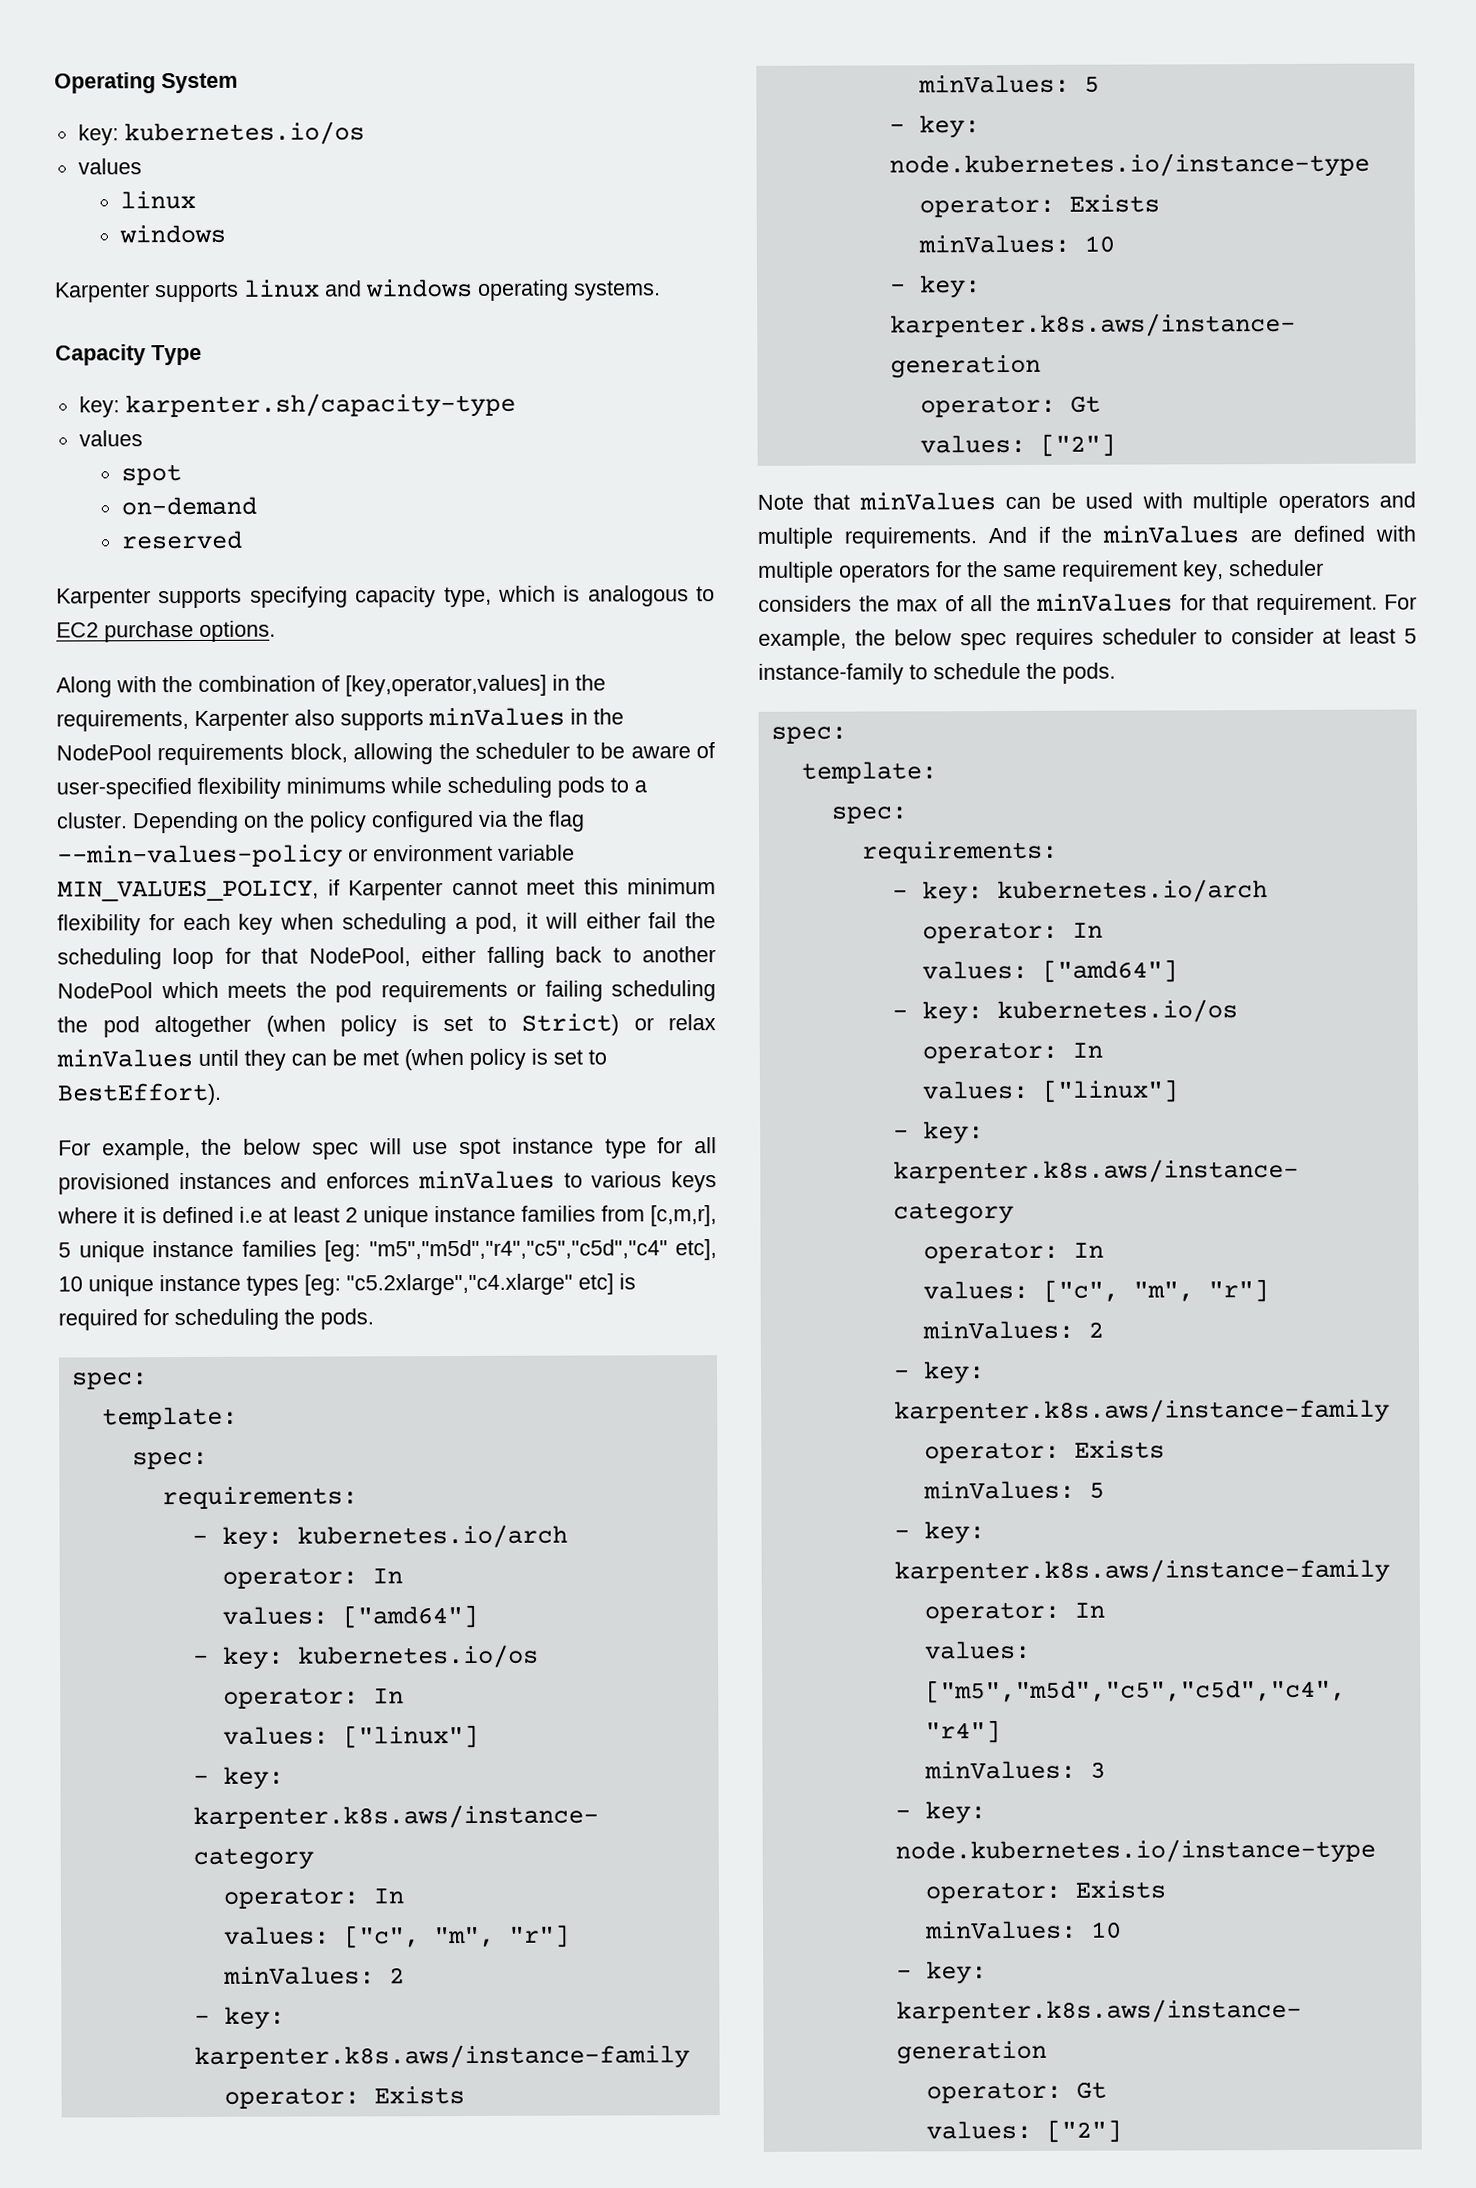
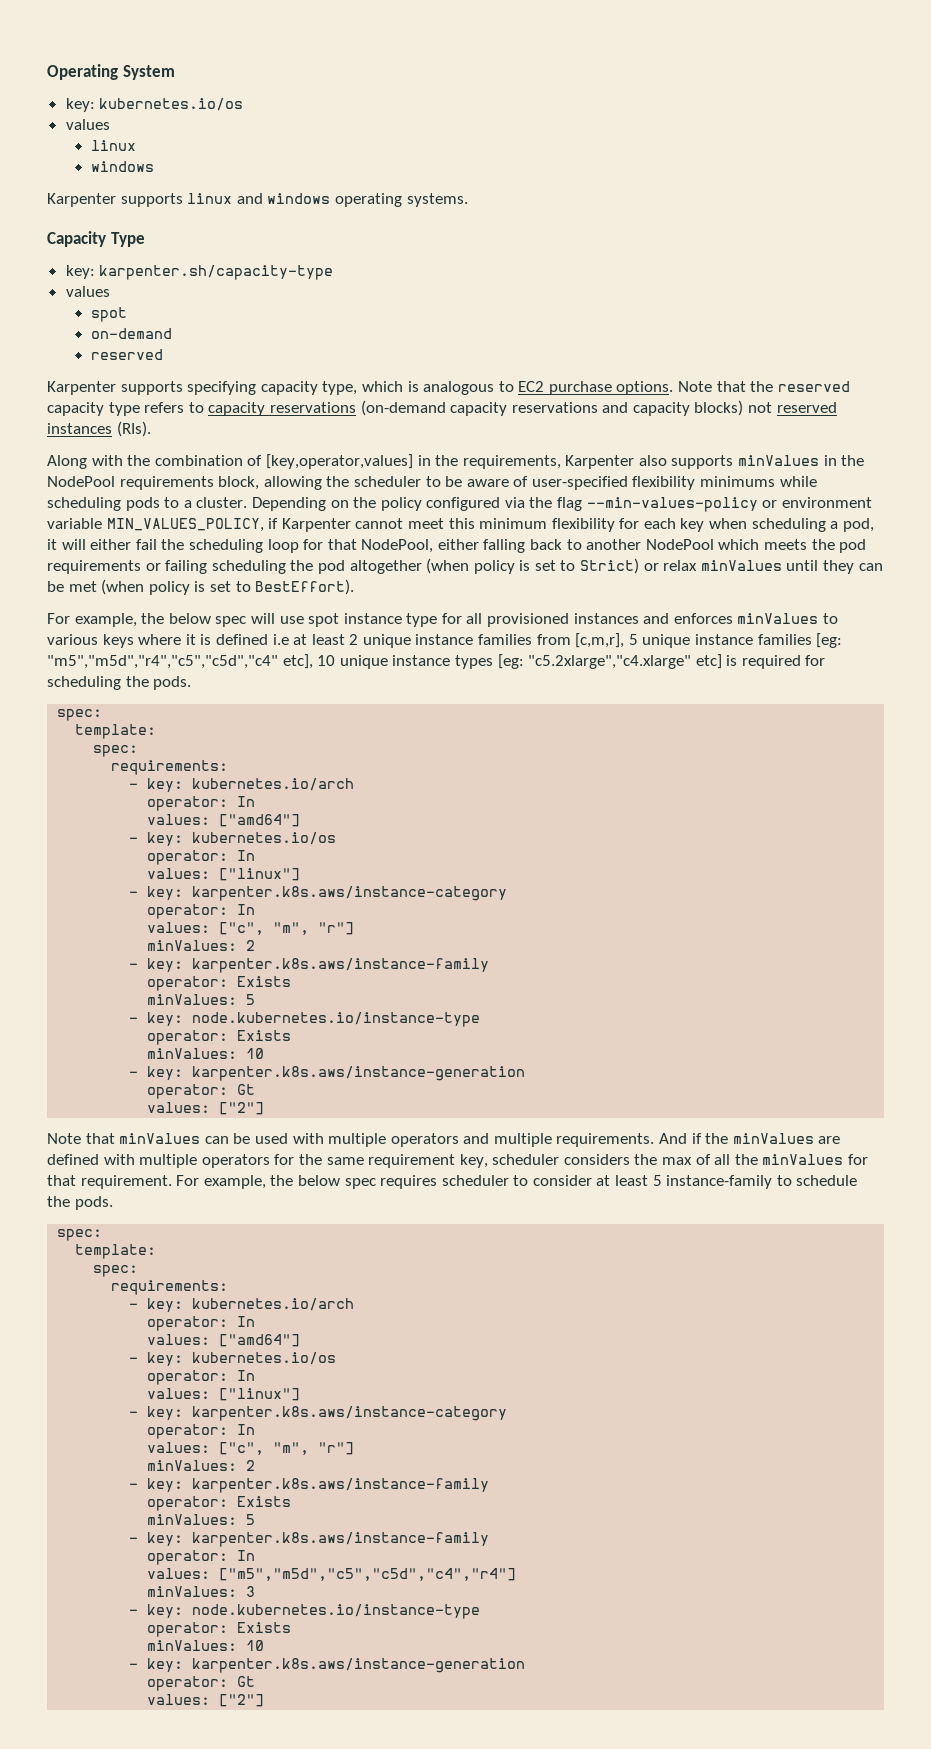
(276, 631) none -> [678,381,850,392] [47,400,837,416] [47,421,151,437] Note that the reserved capacity type refers to capacity reservations (on-demand capacity reservations and capacity blocks) not reserved instances (RIs).

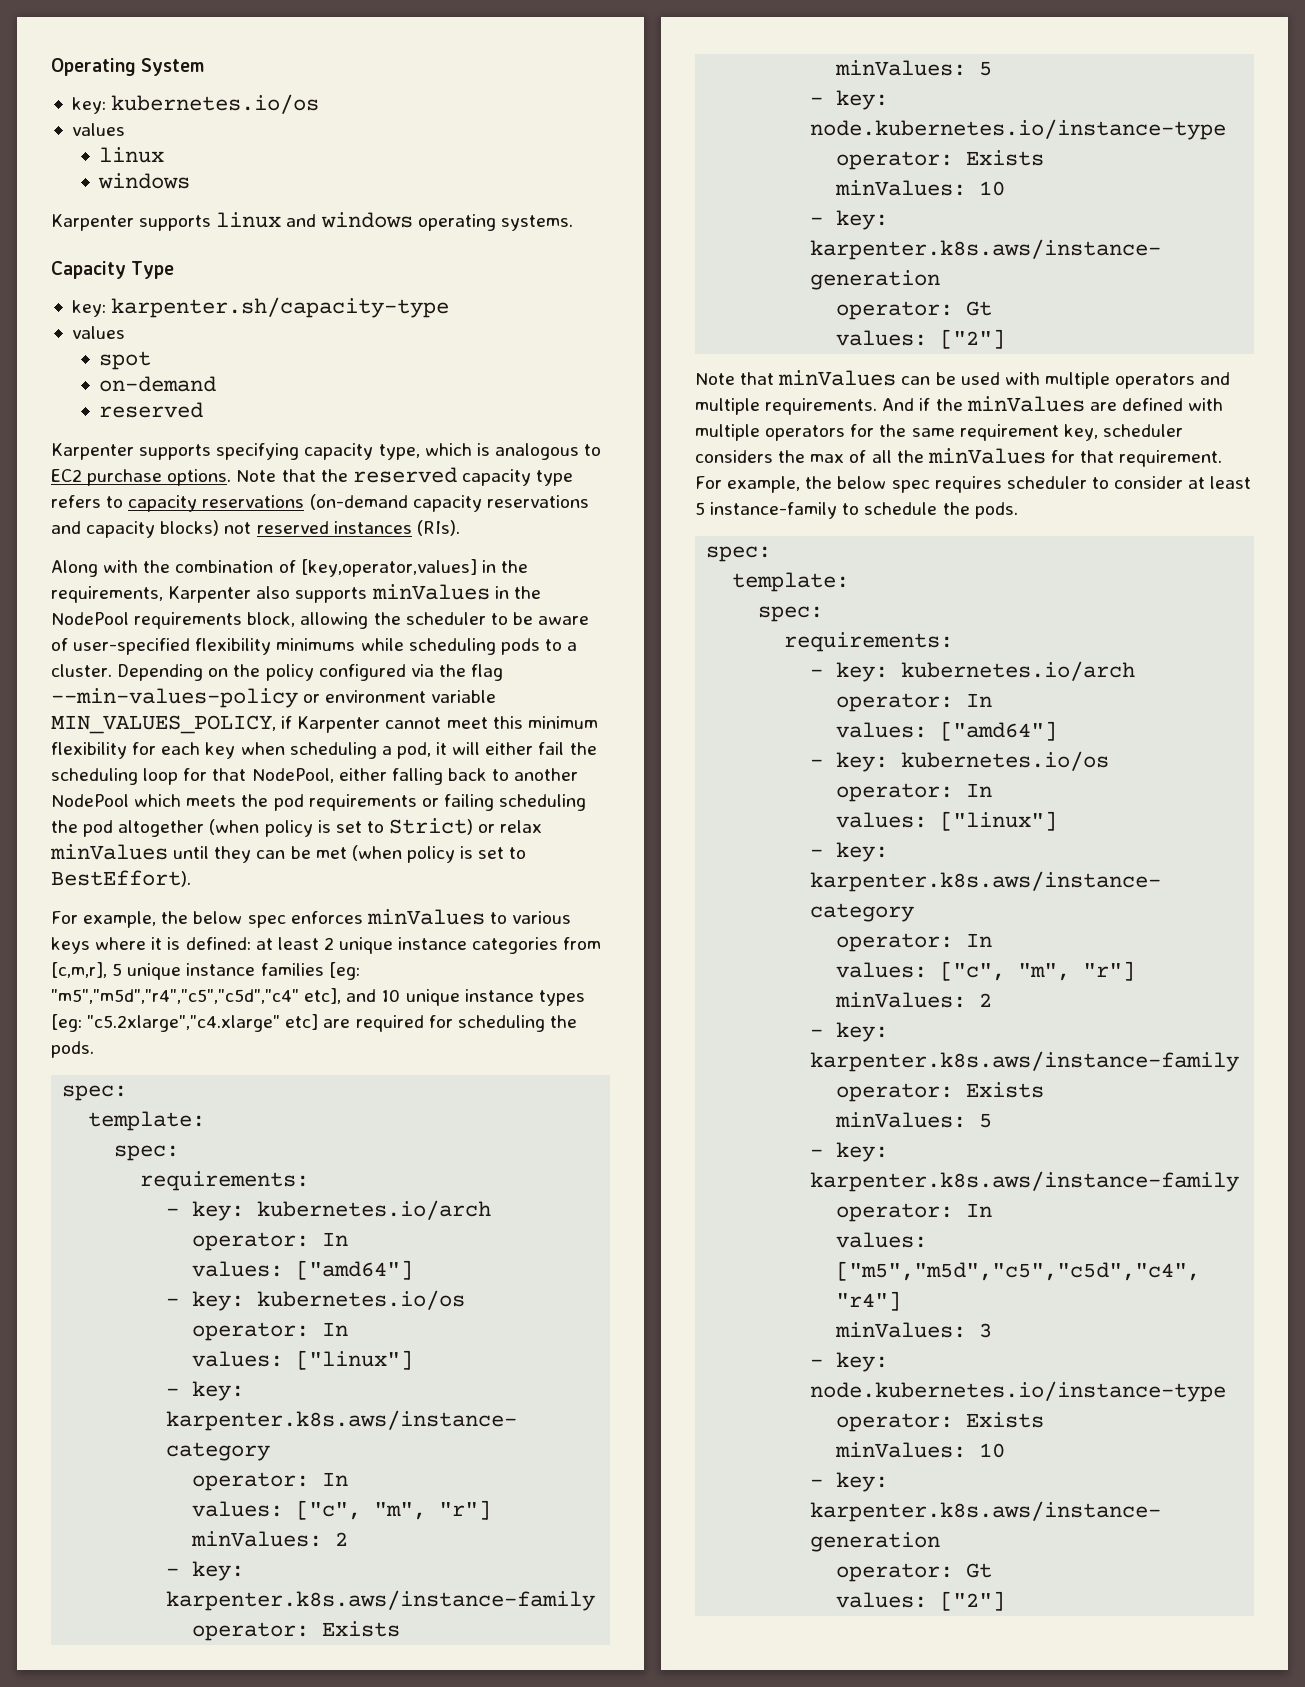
[250,613,670,627] will use spot instance type for all provisioned instances and -> (286, 921) none
[215,634,289,645] defined i.e -> [185,937,251,950] defined:
[478,634,533,645] families -> [472,937,559,954] categories
(313, 661) none -> [346,989,377,1002] and
[726,655,738,666] is -> [323,1019,351,1028] are

